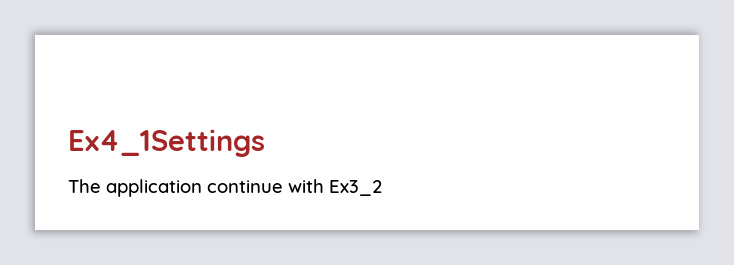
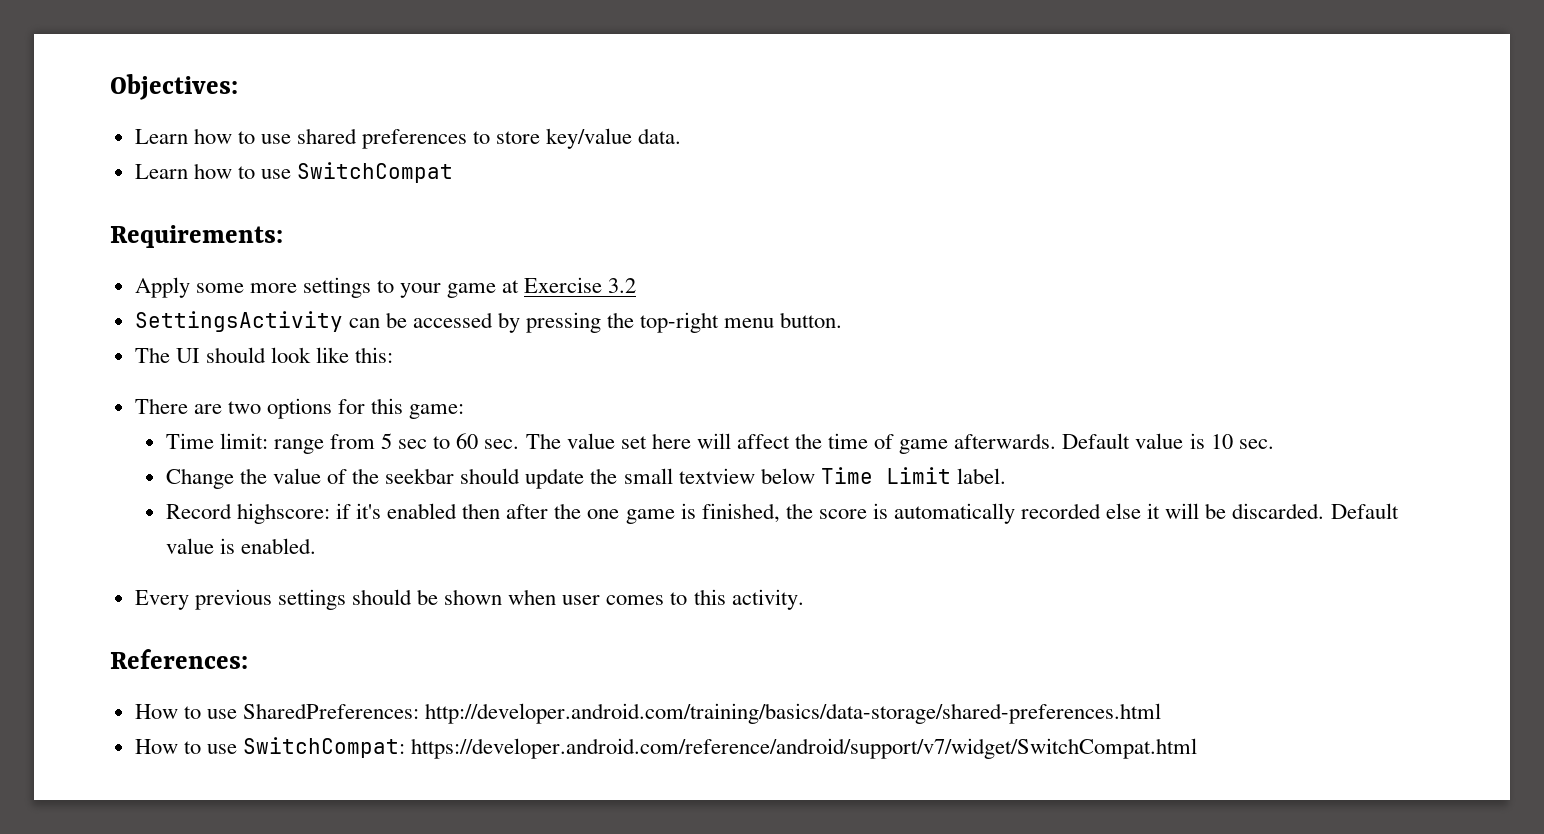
[68,129,265,157] [68,179,382,197] Ex4_1Settings // The application continue with Ex3_2 -> [110,74,238,100] [134,128,682,149] [134,162,454,183] [110,225,283,248] [134,277,637,298] [134,311,843,333] [134,347,394,363] [134,398,465,419] [165,433,1274,454] [165,467,1006,489] [165,503,1399,524] [165,538,317,554] [134,589,804,610] [110,649,248,669] [134,703,1162,724] [134,737,1198,759] Objectives: // Learn how to use shared preferences to store key/value data. // Learn how to use SwitchCompat // Requirements: // Apply some more settings to your game at Exercise 3.2 // SettingsActivity can be accessed by pressing the top-right menu button. // The UI should look like this: // There are two options for this game: // Time limit: range from 5 sec to 60 sec. The value set here will affect the time of game afterwards. Default value is 10 sec. // Change the value of the seekbar should update the small textview below Time Limit label. // Record highscore: if it's enabled then after the one game is finished, the score is automatically recorded else it will be discarded. Default value is enabled. // Every previous settings should be shown when user comes to this activity. // References: // How to use SharedPreferences: http://developer.android.com/training/basics/data-storage/shared-preferences.html // How to use SwitchCompat: https://developer.android.com/reference/android/support/v7/widget/SwitchCompat.html

